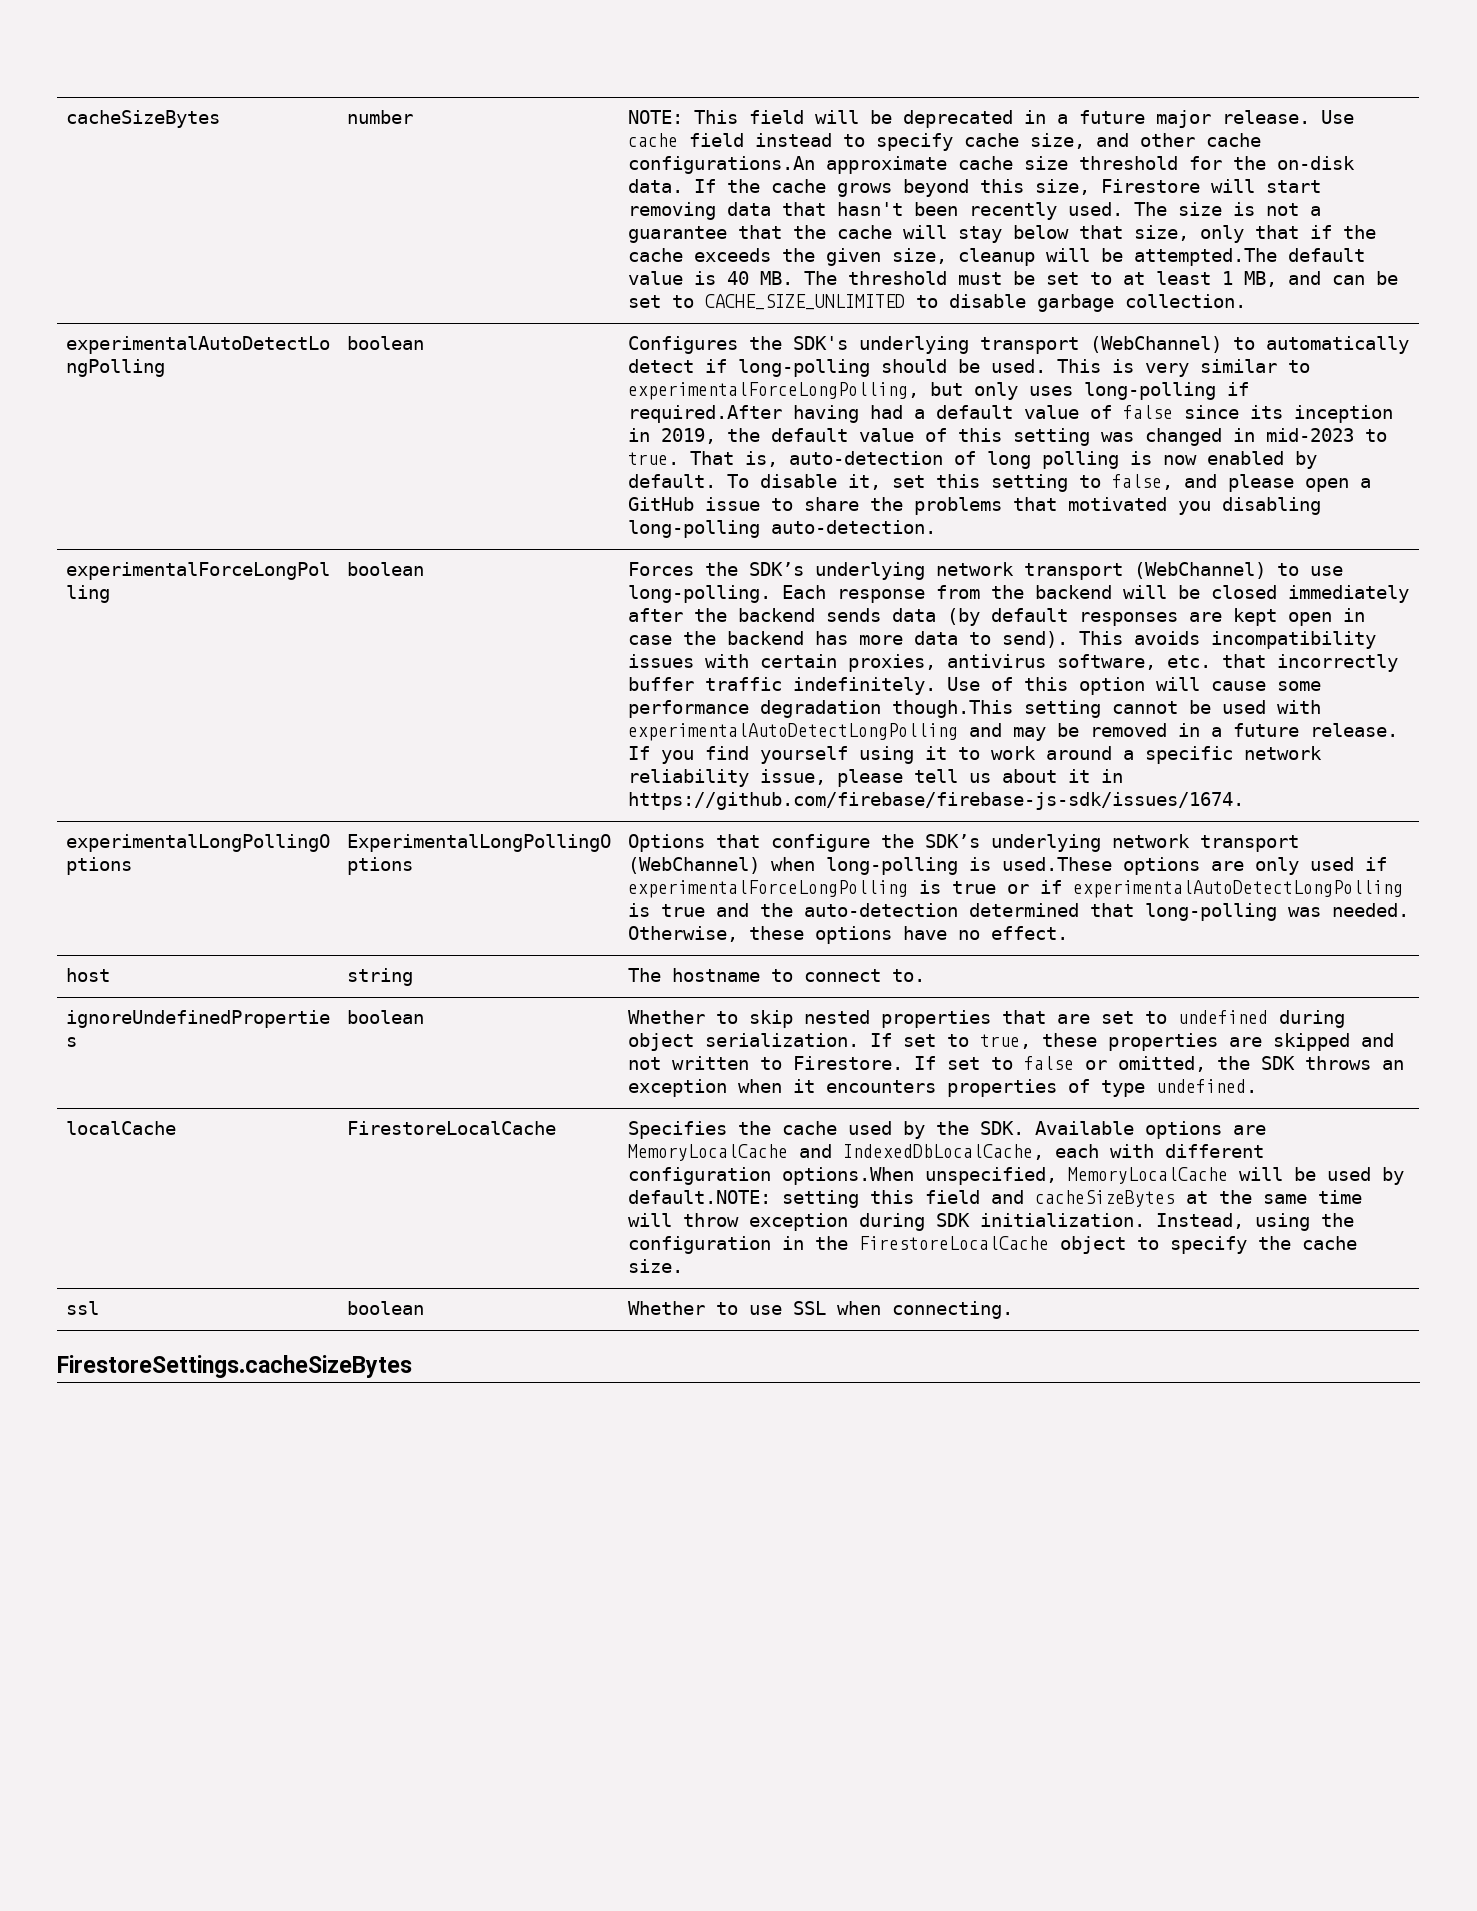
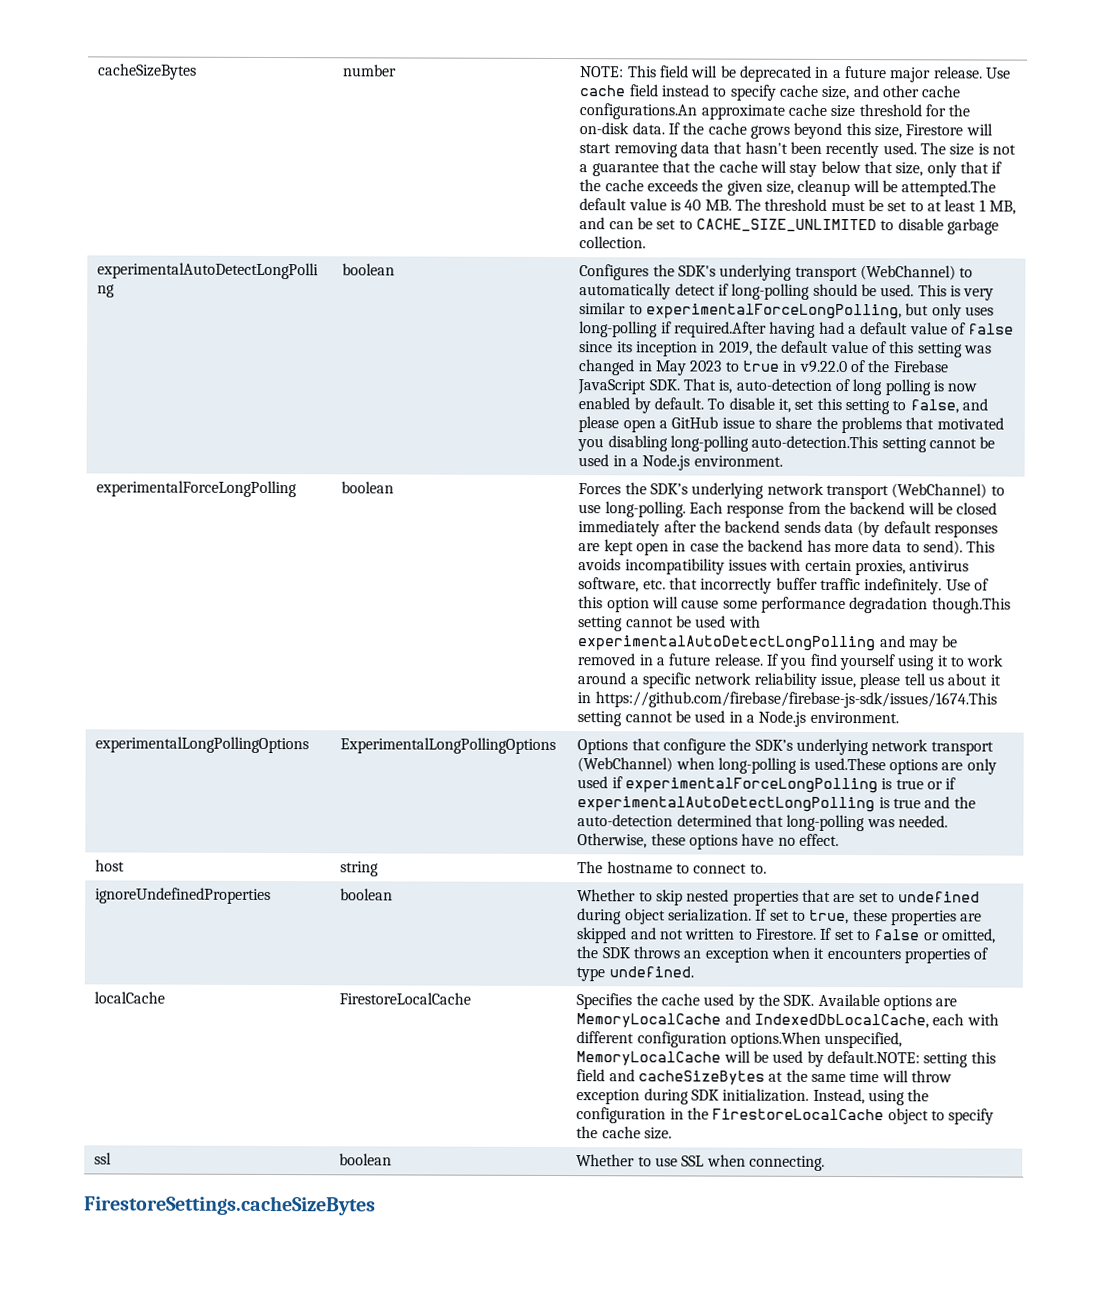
[1265,428,1387,442] [627,452,679,465] mid-2023 to true. -> [655,360,949,376] [577,379,680,395] May 2023 to true in v9.22.0 of the Firebase JavaScript SDK.
[770,520,936,534] auto-detection. -> [751,435,996,453] [578,454,783,471] auto-detection.This setting cannot be used in a Node.js environment.
[627,792,1244,810] https://github.com/firebase/firebase-js-sdk/issues/1674. -> [594,691,997,709] [577,710,899,727] https://github.com/firebase/firebase-js-sdk/issues/1674.This setting cannot be used in a Node.js environment.

